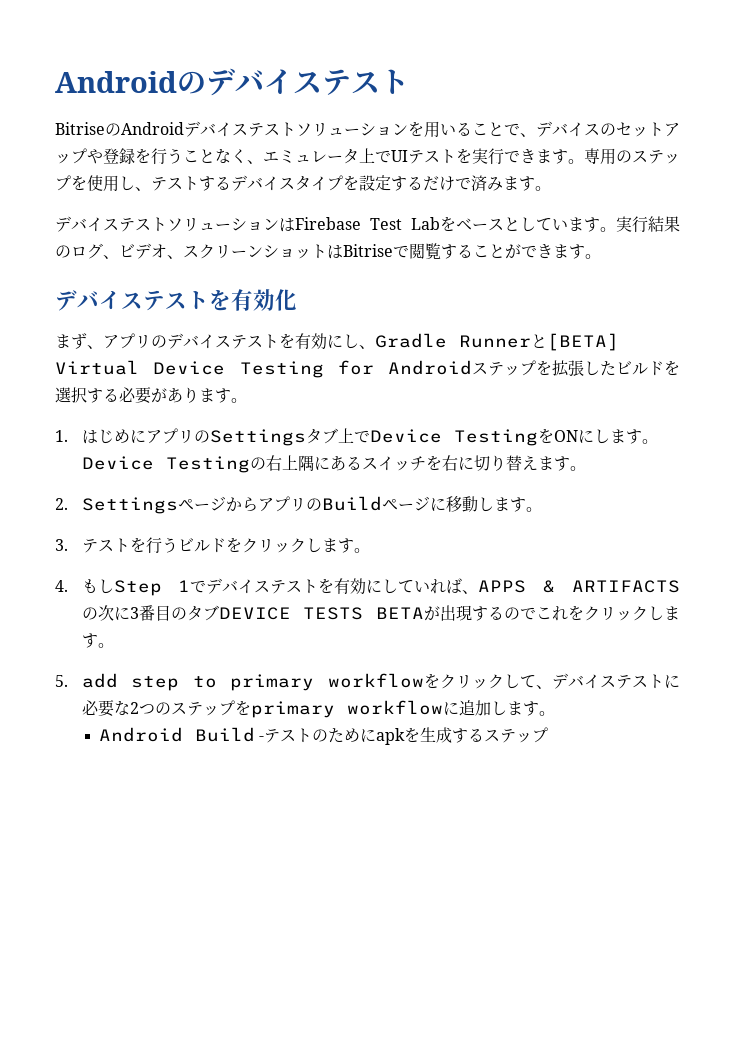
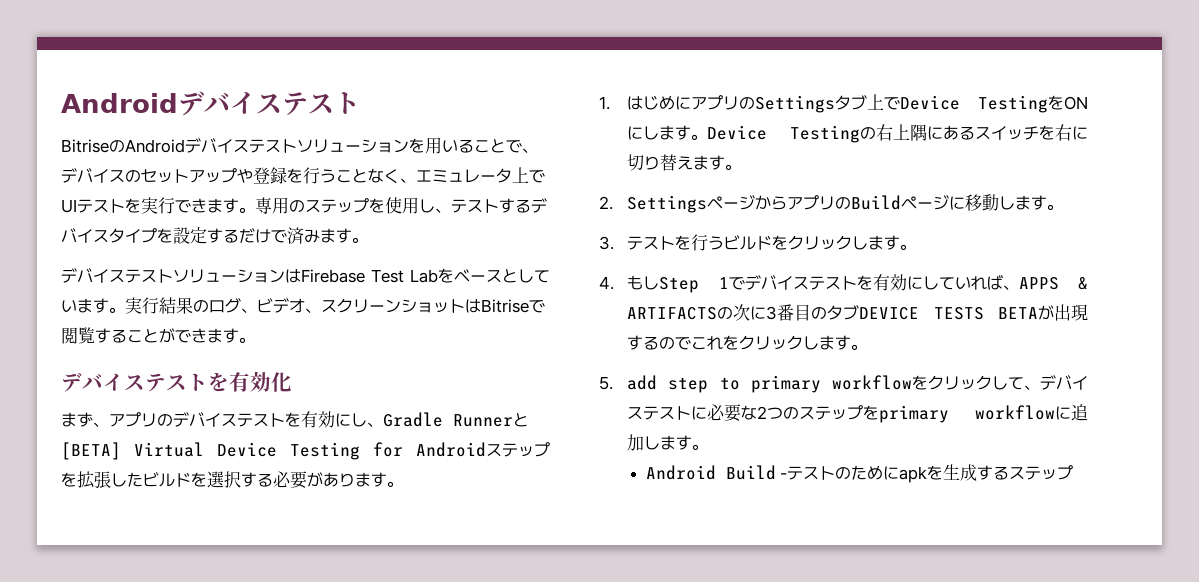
[55,71,206,94] Androidの -> [61,93,178,113] Android

